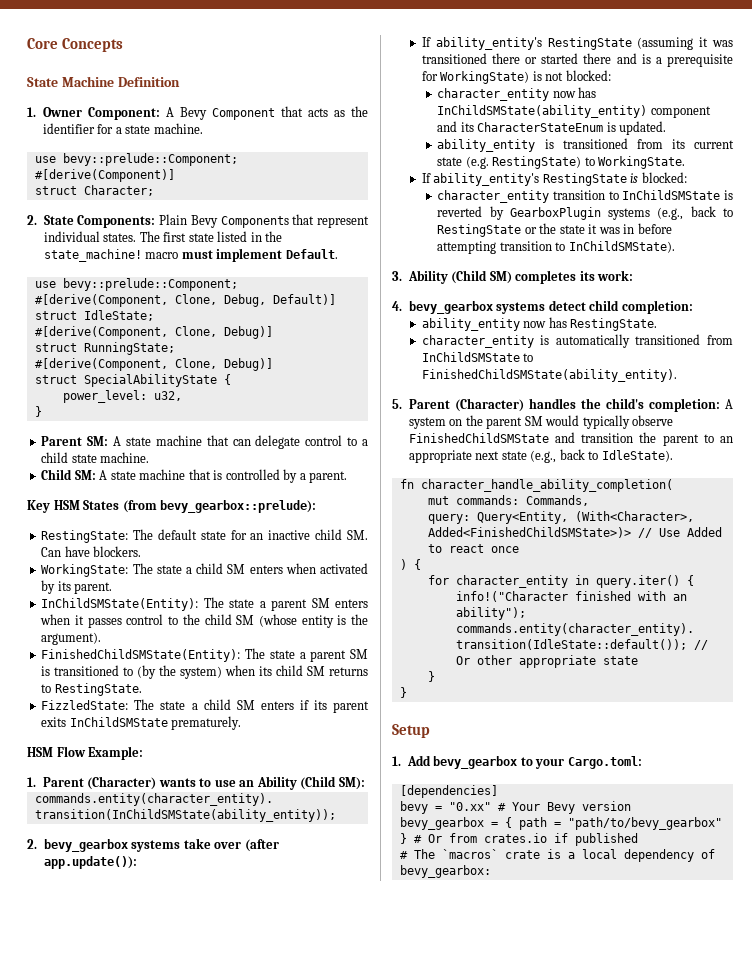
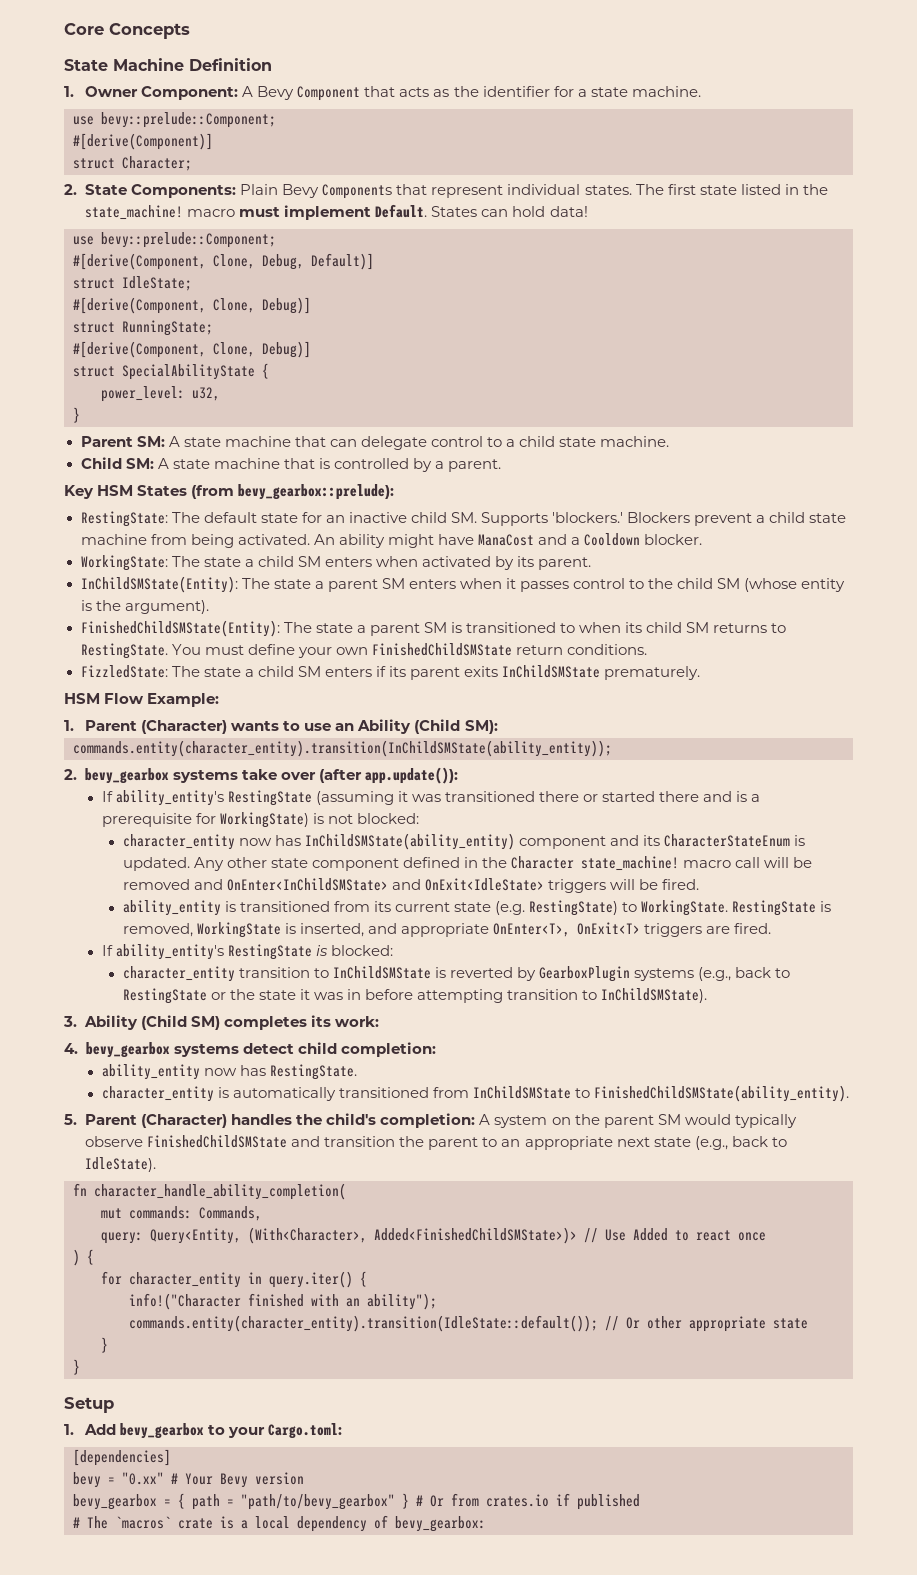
(338, 254) none -> [431,206,588,217] States can hold data!
[41,546,142,557] Can have blockers. -> [480,512,847,526] [80,533,703,548] Supports 'blockers.' Blockers prevent a child state machine from being activated. An ability might have ManaCost and a Cooldown blocker.
[137,665,223,679] (by the system) -> (575, 628) none
(142, 689) none -> [171,643,647,658] You must define your own FinishedChildSMState return conditions.
(667, 128) none -> [193,856,813,871] [122,878,700,893] Any other state component defined in the Character state_machine! macro call will be removed and OnEnter<InChildSMState> and OnExit<IdleState> triggers will be fired.
(686, 162) none -> [732,900,832,916] [122,922,772,938] RestingState is removed, WorkingState is inserted, and appropriate OnEnter<T>, OnExit<T> triggers are fired.

